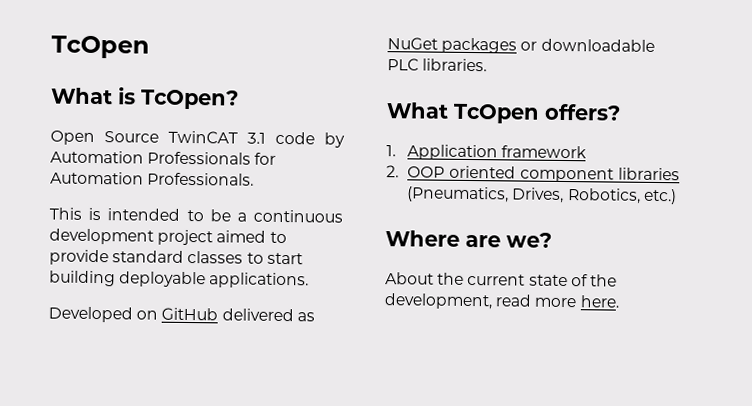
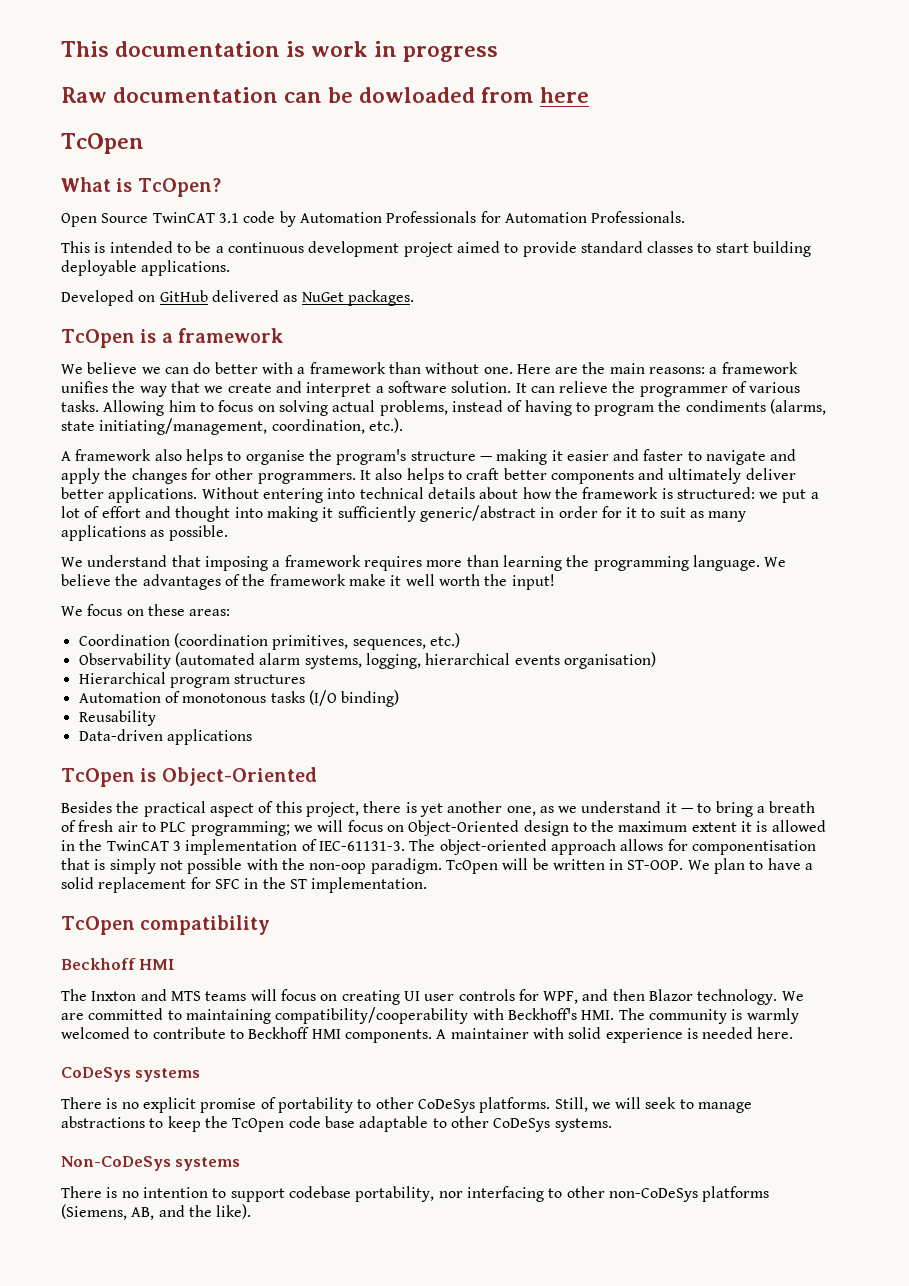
(51, 47) none -> [61,41,499,62] [61,87,590,103] This documentation is work in progress // Raw documentation can be dowloaded from here //
[441,37,655,54] [387,58,488,72] [386,102,621,124] [386,144,588,161] [386,165,680,183] [407,186,677,205] [385,230,552,248] [385,272,617,287] [384,293,620,310] packages or downloadable PLC libraries. // What TcOpen offers? // 1. Application framework // 2. OOP oriented component libraries (Pneumatics, Drives, Robotics, etc.) // Where are we? // About the current state of the development, read more here. -> [347,290,414,306] [61,328,283,348] [61,362,798,374] [61,381,801,397] [61,399,827,416] [61,418,403,435] [61,449,797,465] [61,468,796,484] [61,487,819,503] [61,505,747,522] [61,525,228,541] [61,555,787,571] [61,574,555,590] [61,604,231,616] [78,633,460,650] [78,652,656,669] [78,672,306,688] [78,690,400,707] [78,710,156,726] [78,729,252,745] [61,767,317,787] [61,801,816,817] [61,820,826,836] [61,839,816,855] [61,858,814,874] [61,877,428,893] [61,915,271,935] [61,958,176,970] [61,989,804,1005] [61,1007,799,1024] [61,1027,794,1043] [61,1067,201,1082] [61,1097,753,1113] [61,1116,612,1132] [61,1156,241,1171] [61,1186,770,1202] [61,1204,252,1220] packages. // TcOpen is a framework // We believe we can do better with a framework than without one. Here are the main reasons: a framework unifies the way that we create and interpret a software solution. It can relieve the programmer of various tasks. Allowing him to focus on solving actual problems, instead of having to program the condiments (alarms, state initiating/management, coordination, etc.). // A framework also helps to organise the program's structure — making it easier and faster to navigate and apply the changes for other programmers. It also helps to craft better components and ultimately deliver better applications. Without entering into technical details about how the framework is structured: we put a lot of effort and thought into making it sufficiently generic/abstract in order for it to suit as many applications as possible. // We understand that imposing a framework requires more than learning the programming language. We believe the advantages of the framework make it well worth the input! // We focus on these areas: // Coordination (coordination primitives, sequences, etc.) // Observability (automated alarm systems, logging, hierarchical events organisation) // Hierarchical program structures // Automation of monotonous tasks (I/O binding) // Reusability // Data-driven applications // TcOpen is Object-Oriented // Besides the practical aspect of this project, there is yet another one, as we understand it — to bring a breath of fresh air to PLC programming; we will focus on Object-Oriented design to the maximum extent it is allowed in the TwinCAT 3 implementation of IEC-61131-3. The object-oriented approach allows for componentisation that is simply not possible with the non-oop paradigm. TcOpen will be written in ST-OOP. We plan to have a solid replacement for SFC in the ST implementation. // TcOpen compatibility // Beckhoff HMI // The Inxton and MTS teams will focus on creating UI user controls for WPF, and then Blazor technology. We are committed to maintaining compatibility/cooperability with Beckhoff's HMI. The community is warmly welcomed to contribute to Beckhoff HMI components. A maintainer with solid experience is needed here. // CoDeSys systems // There is no explicit promise of portability to other CoDeSys platforms. Still, we will seek to manage abstractions to keep the TcOpen code base adaptable to other CoDeSys systems. // Non-CoDeSys systems // There is no intention to support codebase portability, nor interfacing to other non-CoDeSys platforms (Siemens, AB, and the like).

